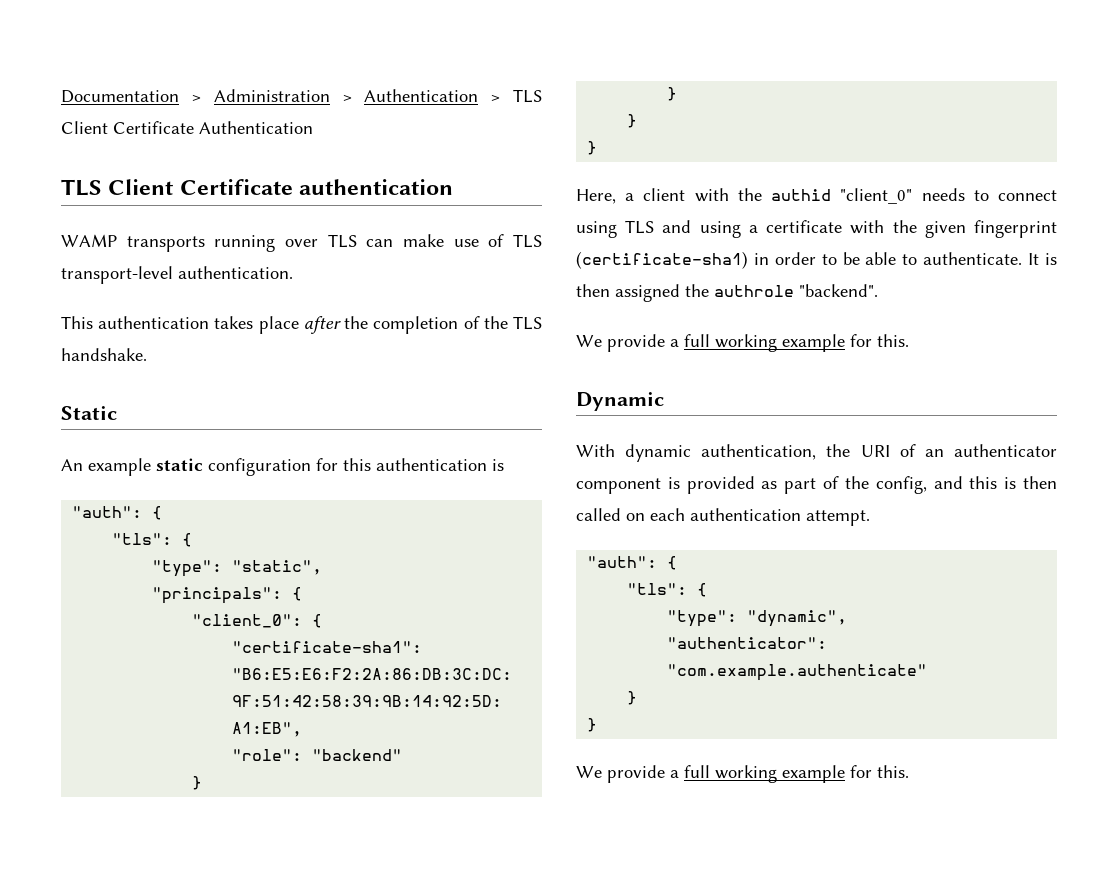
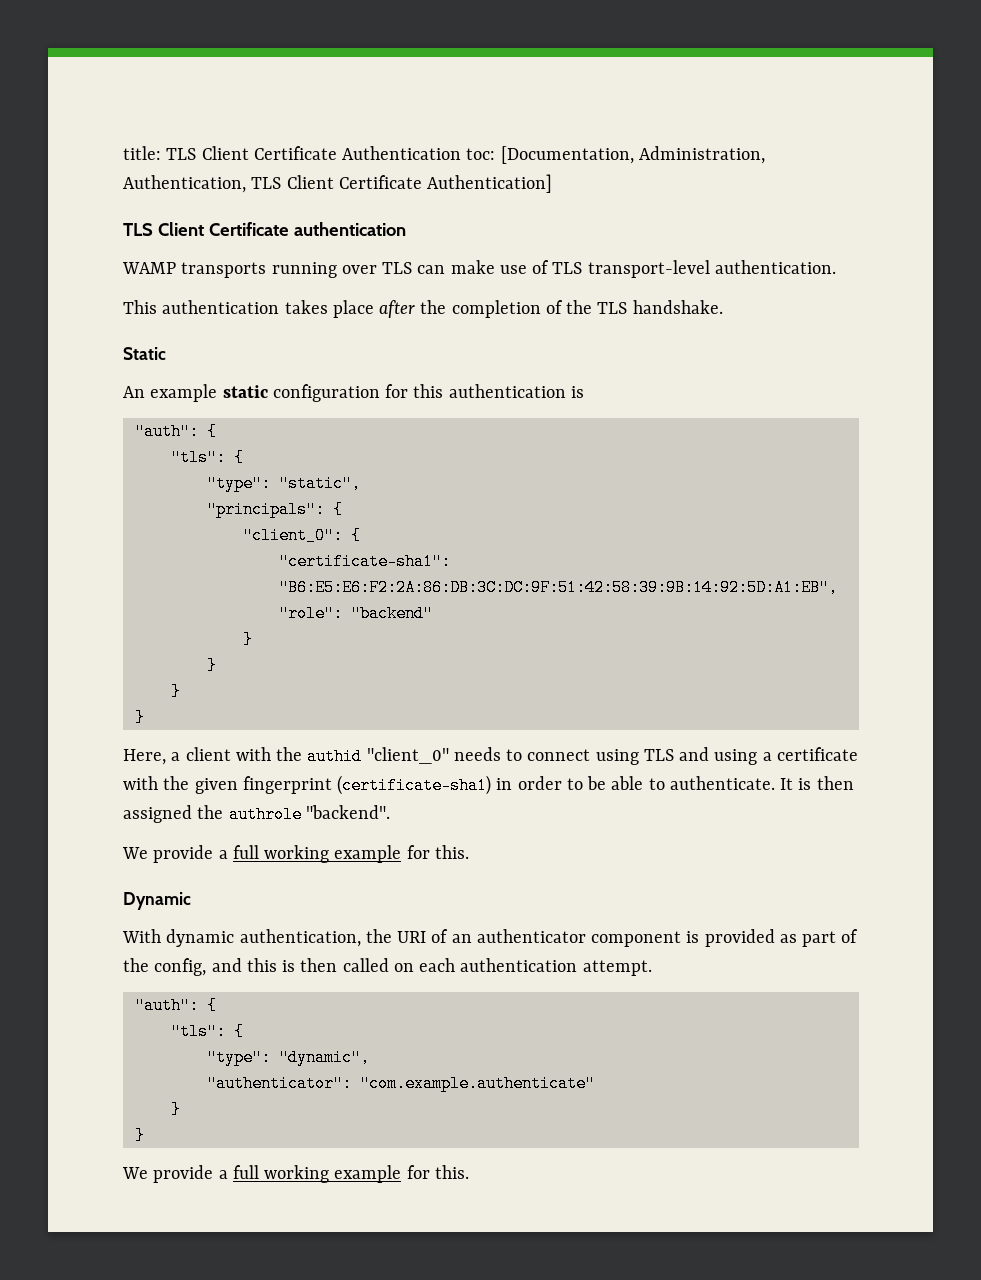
[61,89,542,103] [61,121,313,134] Documentation > Administration > Authentication > TLS Client Certificate Authentication -> [123,146,765,164] [123,174,553,193] title: TLS Client Certificate Authentication toc: [Documentation, Administration, Authentication, TLS Client Certificate Authentication]

